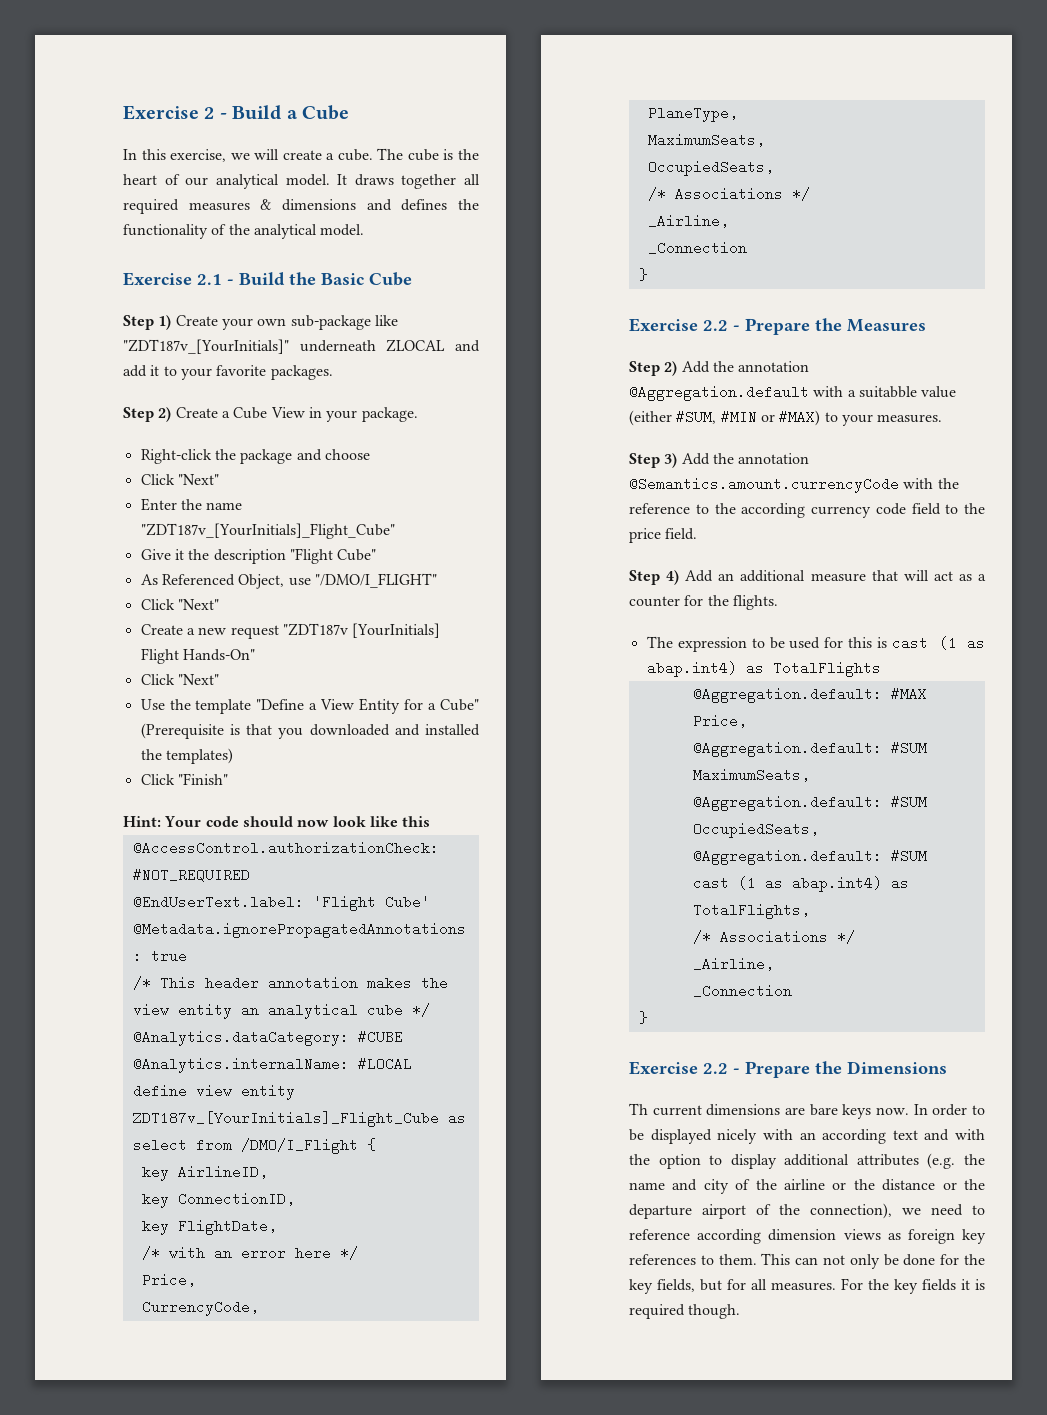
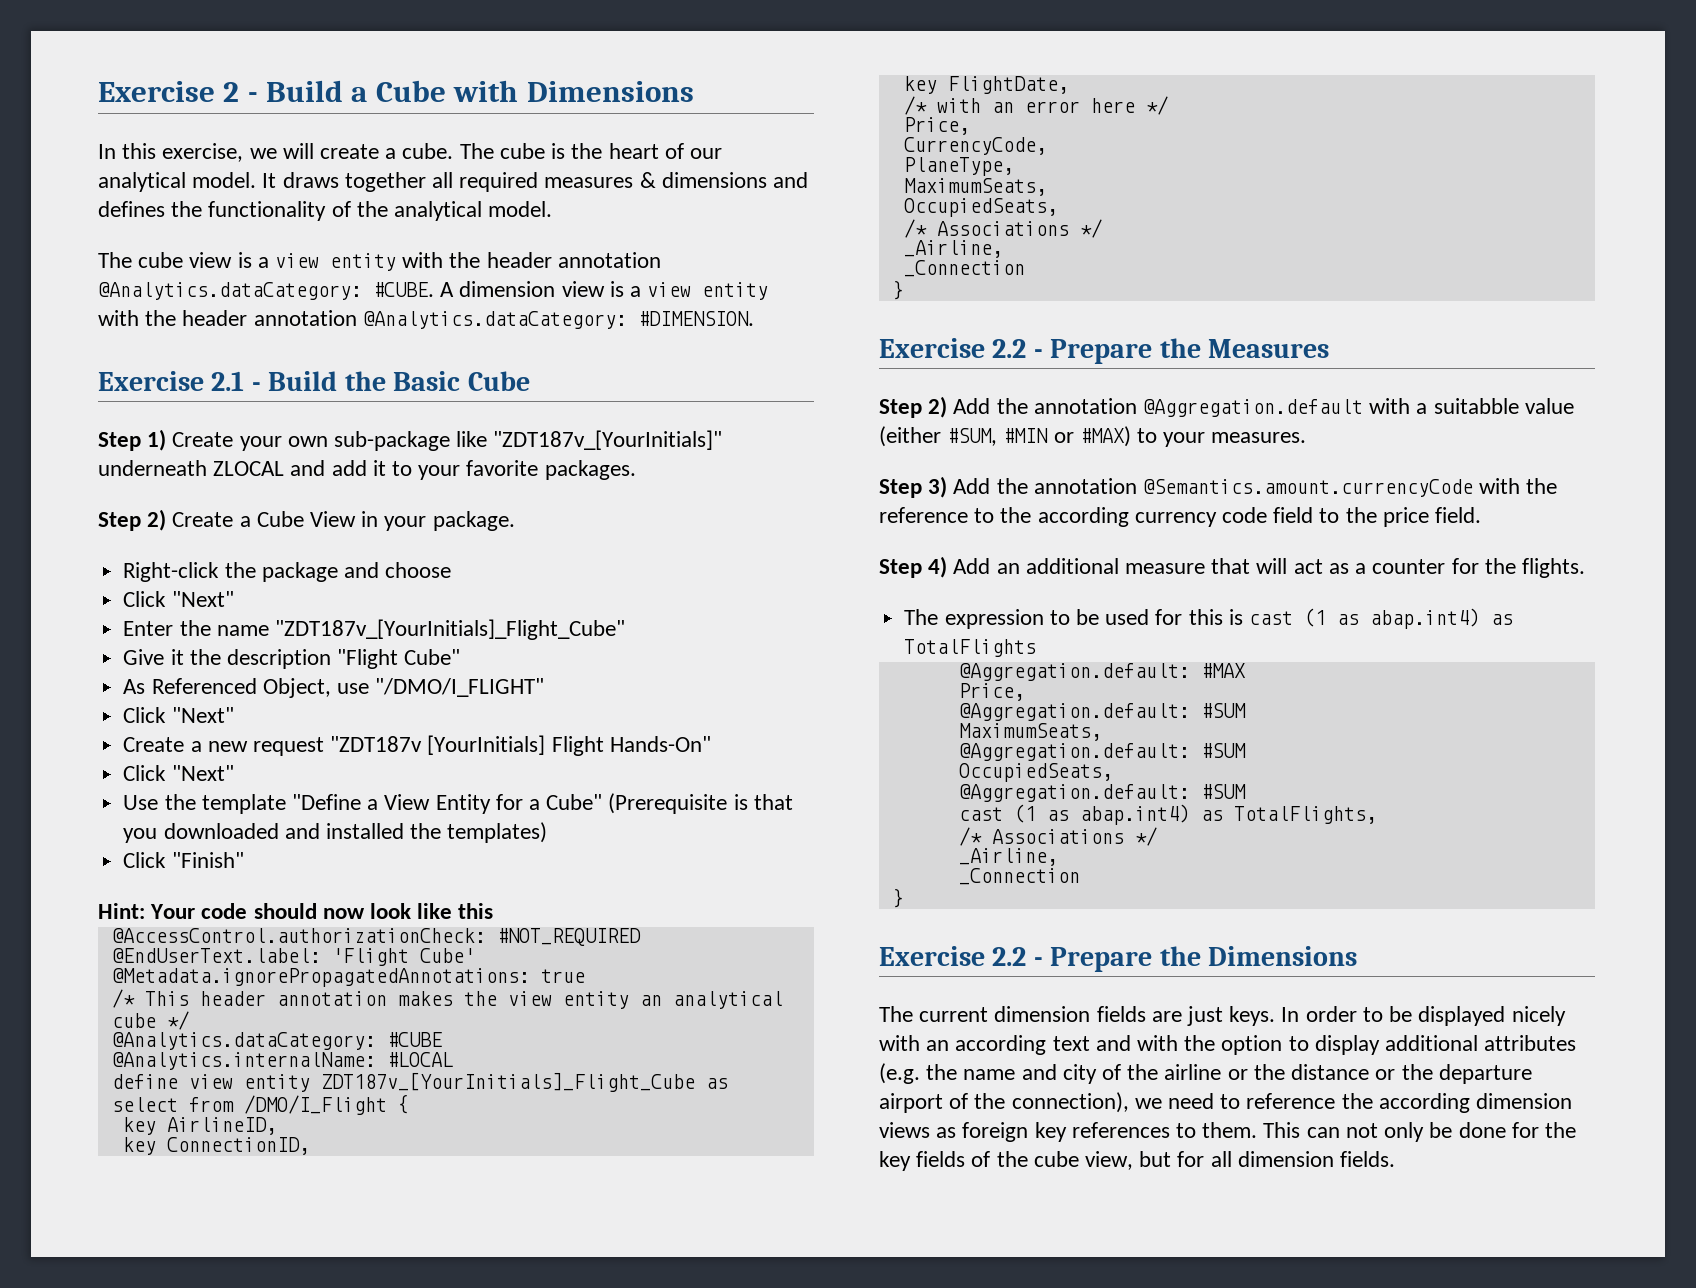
(349, 112) none -> [453,80,694,102] with Dimensions
(365, 230) none -> [98,252,661,271] [98,281,769,300] [98,310,754,329] // The cube view is a view entity with the header annotation @Analytics.dataCategory: #CUBE. A dimension view is a view entity with the header annotation @Analytics.dataCategory: #DIMENSION.
[629,1103,909,1119] Th current dimensions are bare keys now. -> [879,1006,1276,1026] The current dimension fields are just keys.
(690, 1234) none -> [1341,1093,1373,1109] the
[657,1278,985,1294] [629,1304,741,1319] fields, but for all measures. For the key fields it is required though. -> [916,1151,1396,1170] fields of the cube view, but for all dimension fields.

